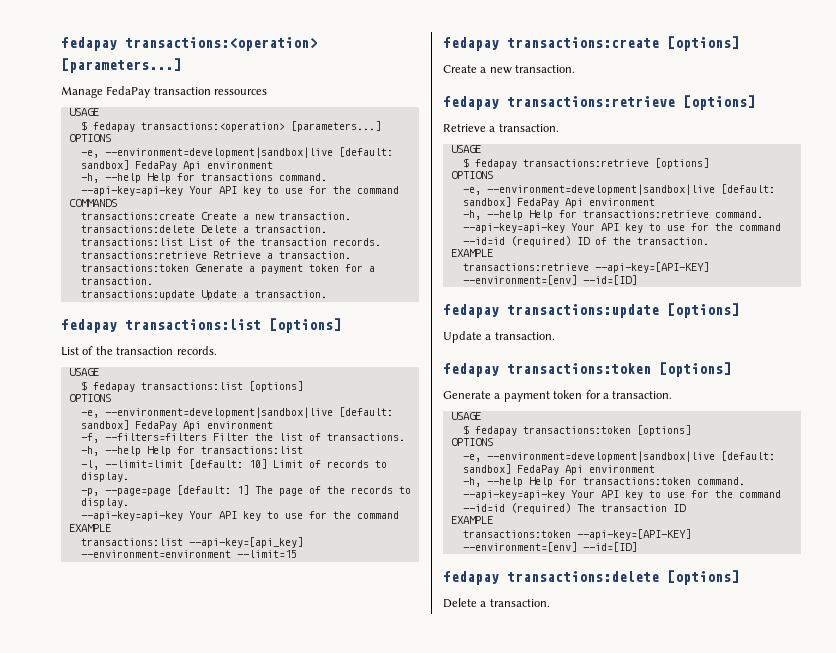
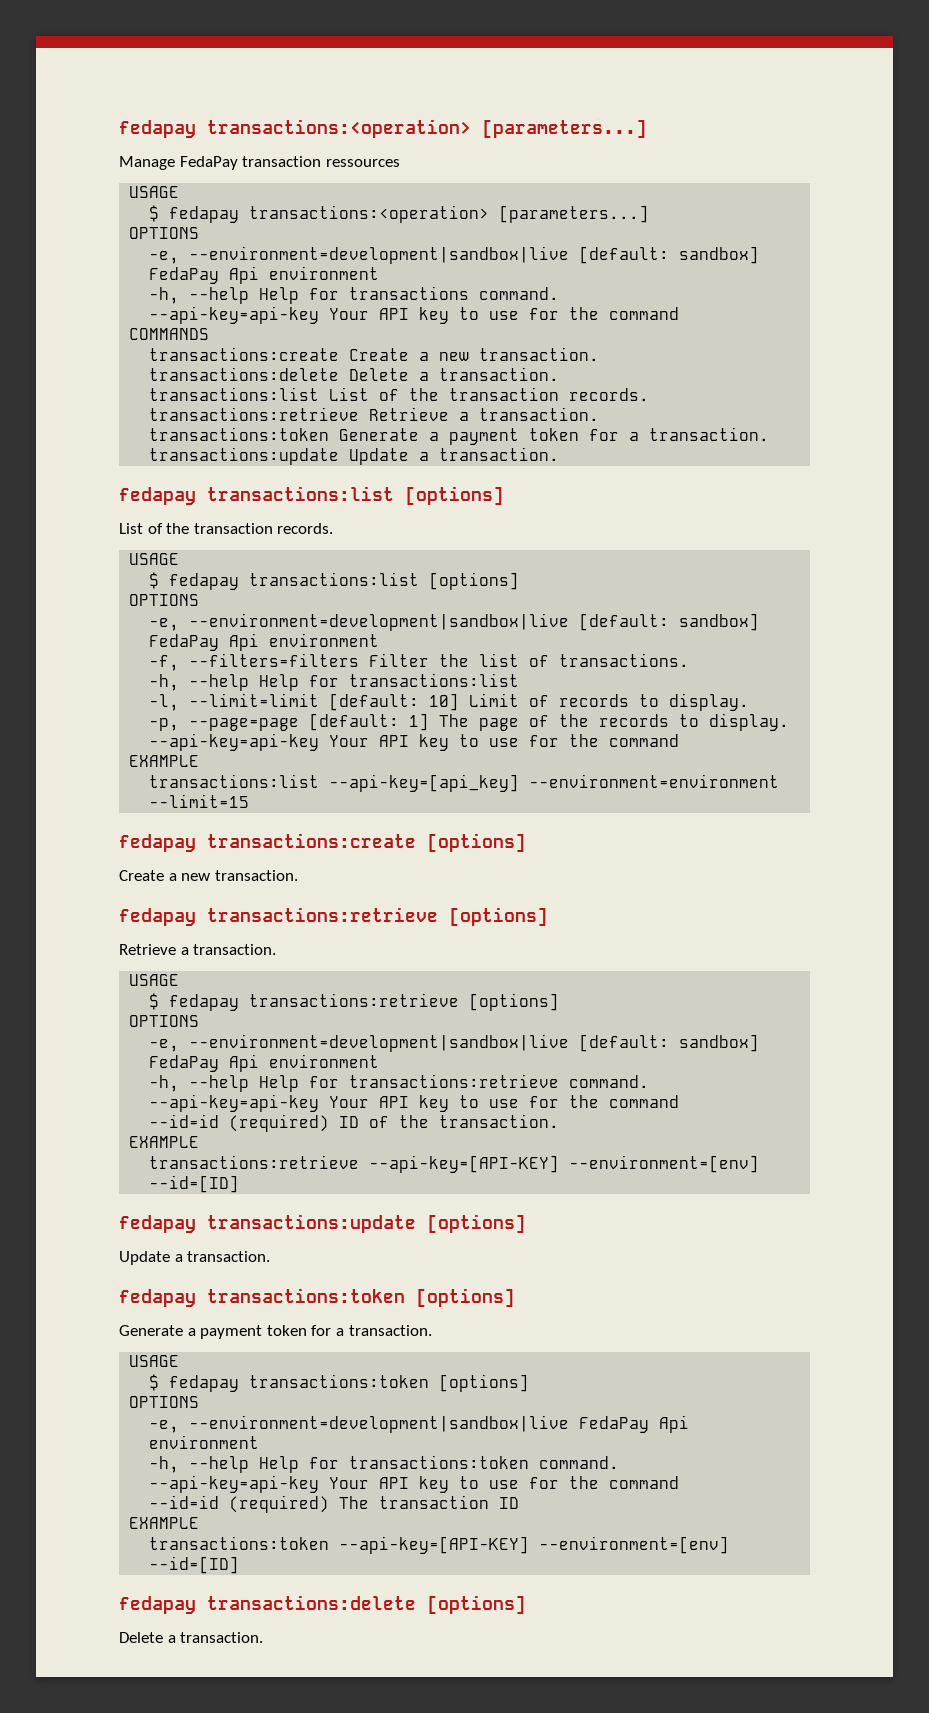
[720,451,775,461] [462,464,511,474] [default: sandbox] -> (570, 1424) none

